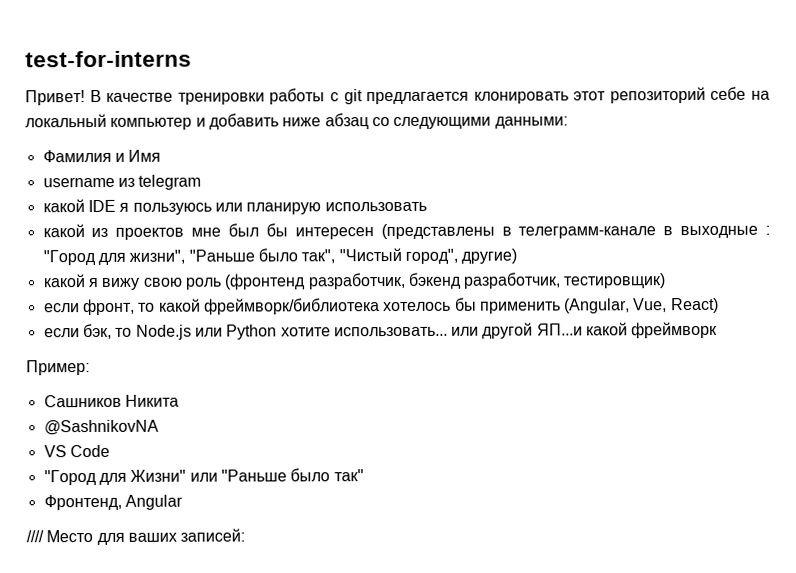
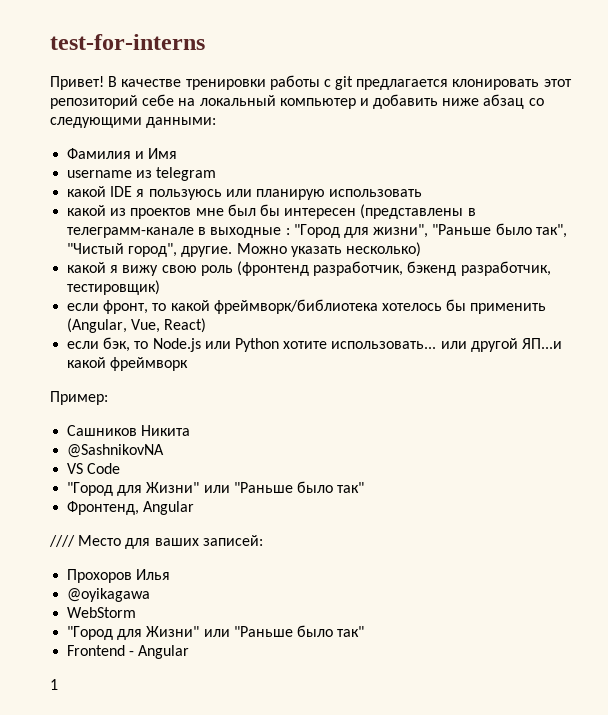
[461,248,518,264] другие) -> [181,242,421,257] другие. Можно указать несколько)
(246, 535) none -> [67,569,171,583] [67,588,151,602] [67,607,137,618] [67,625,365,640] [67,645,190,659] [50,679,58,690] // Прохоров Илья // @oyikagawa // WebStorm // "Город для Жизни" или "Раньше было так" // Frontend - Angular // 1

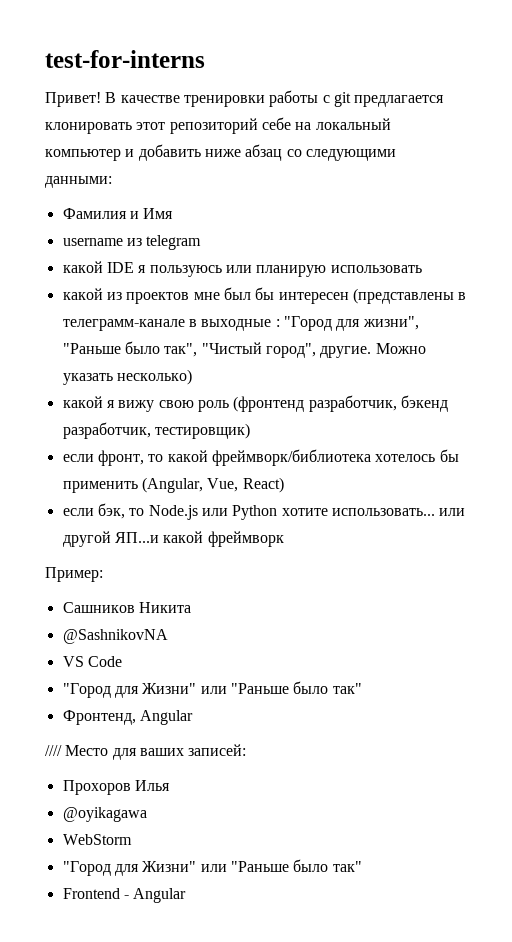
[50,679,58,690] // 1 -> (187, 895) none

